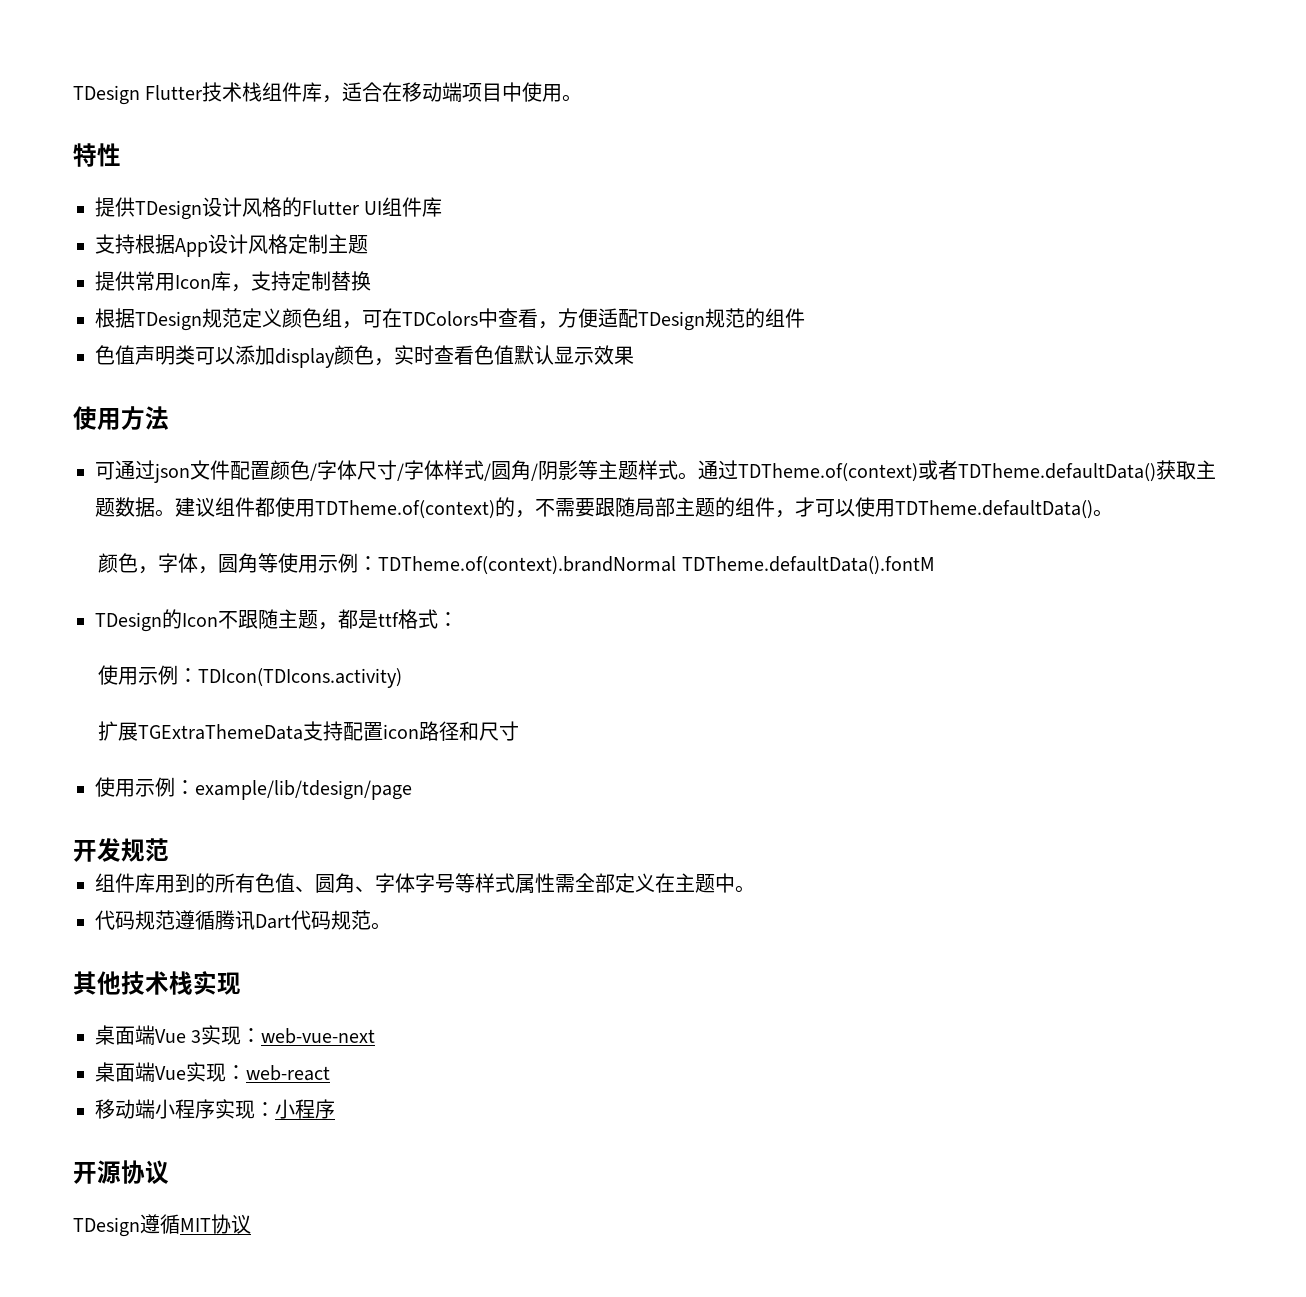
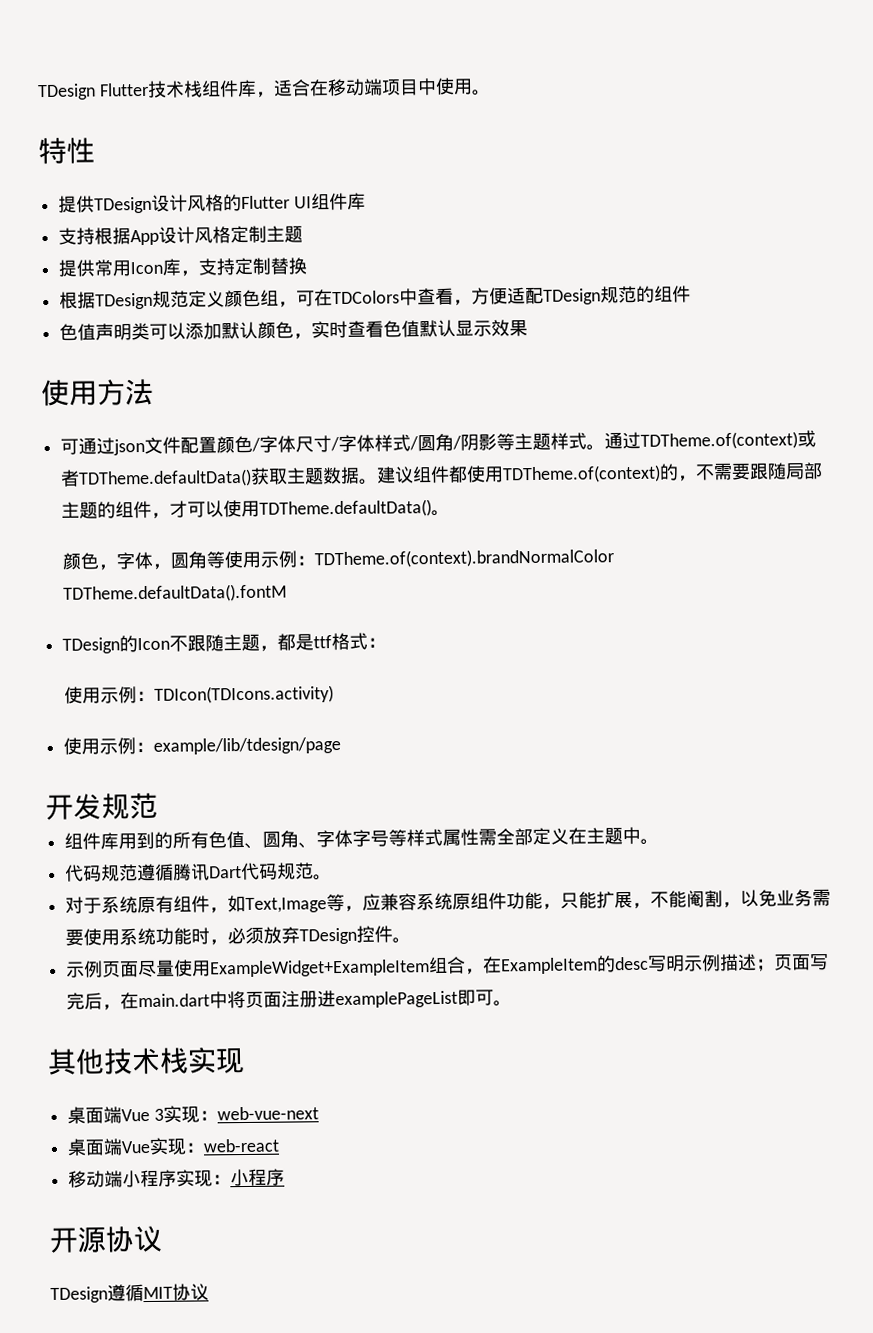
[275,348,335,368] display -> [221,321,259,340] 默认
[378,556,677,575] TDTheme.of(context).brandNormal -> [314,548,615,569] TDTheme.of(context).brandNormalColor
[98,721,520,741] // 扩展TGExtraThemeData支持配置icon路径和尺寸 -> (335, 694) none
(391, 926) none -> [65,888,832,914] [65,925,412,946] [66,953,830,978] [66,989,513,1011] // 对于系统原有组件，如Text,Image等，应兼容系统原组件功能，只能扩展，不能阉割，以免业务需要使用系统功能时，必须放弃TDesign控件。 // 示例页面尽量使用ExampleWidget+ExampleItem组合，在ExampleItem的desc写明示例描述；页面写完后，在main.dart中将页面注册进examplePageList即可。

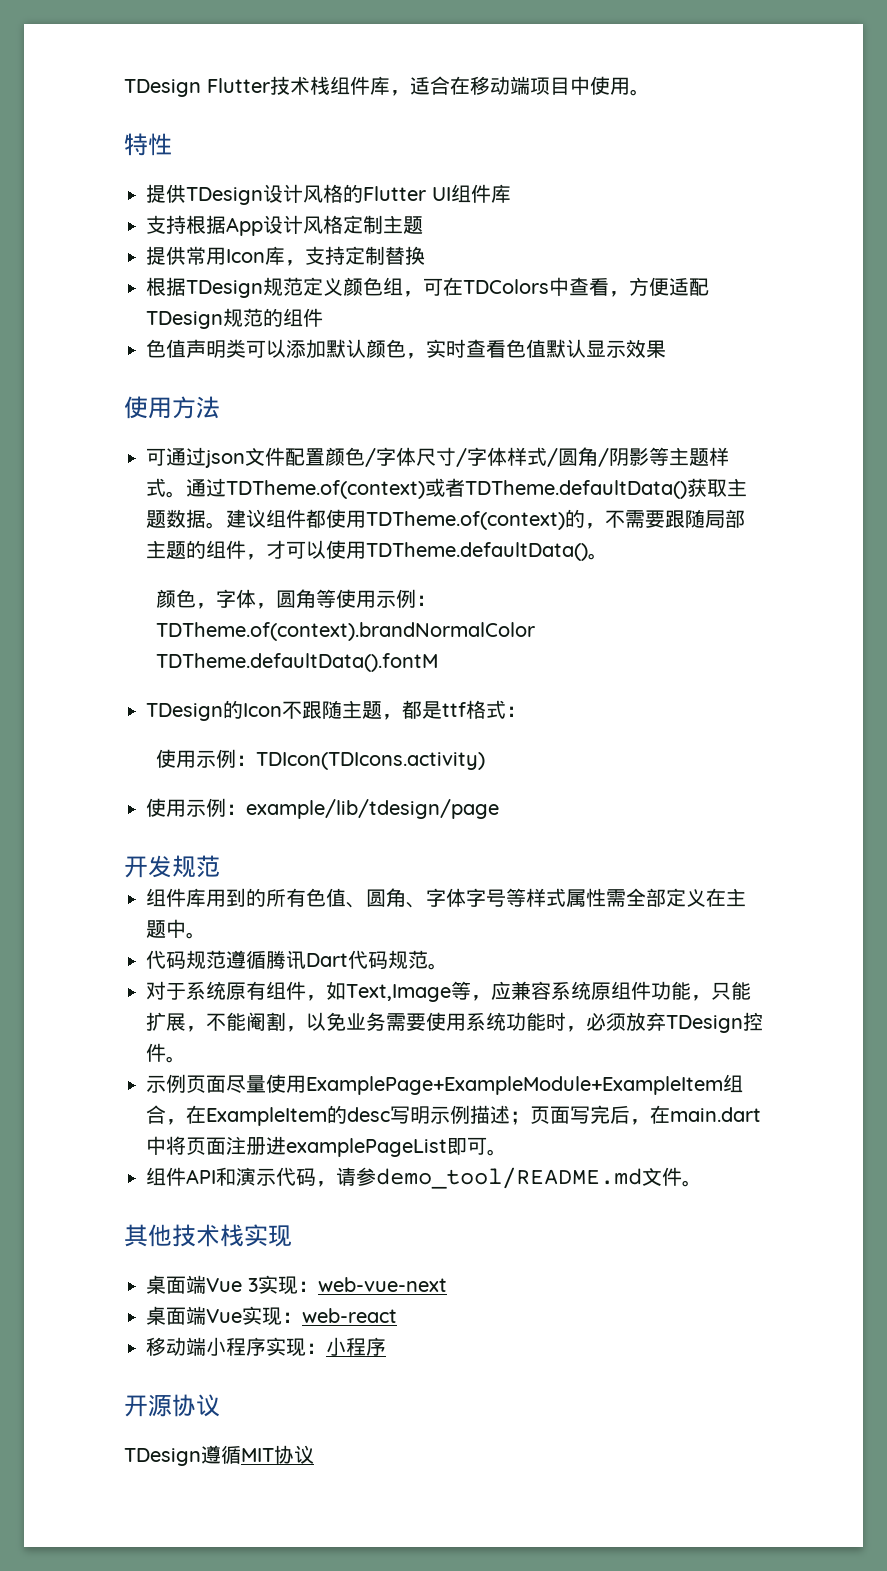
[210,959,431,978] ExampleWidget+ExampleItem -> [306,1076,723,1095] ExamplePage+ExampleModule+ExampleItem
(513, 1003) none -> [146,1167,702,1189] // 组件API和演示代码，请参demo_tool/README.md文件。

